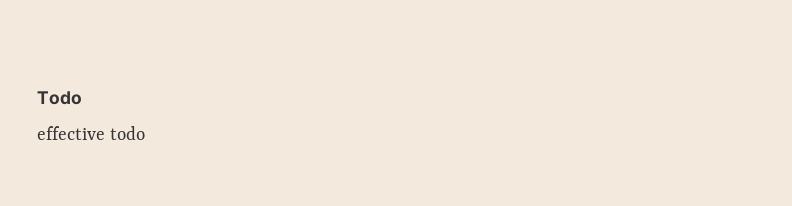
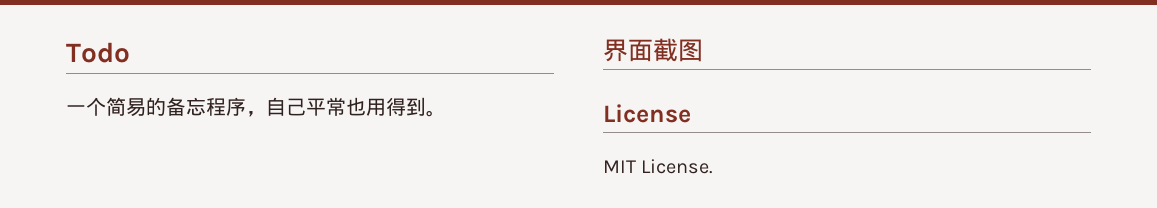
[37,126,146,140] effective todo -> [66,97,446,117] [603,38,703,62] [603,104,691,123] [603,159,714,174] 一个简易的备忘程序，自己平常也用得到。 // 界面截图 // License // MIT License.

